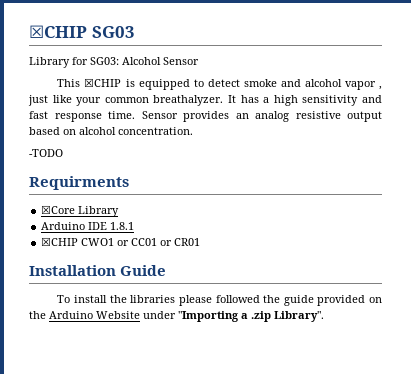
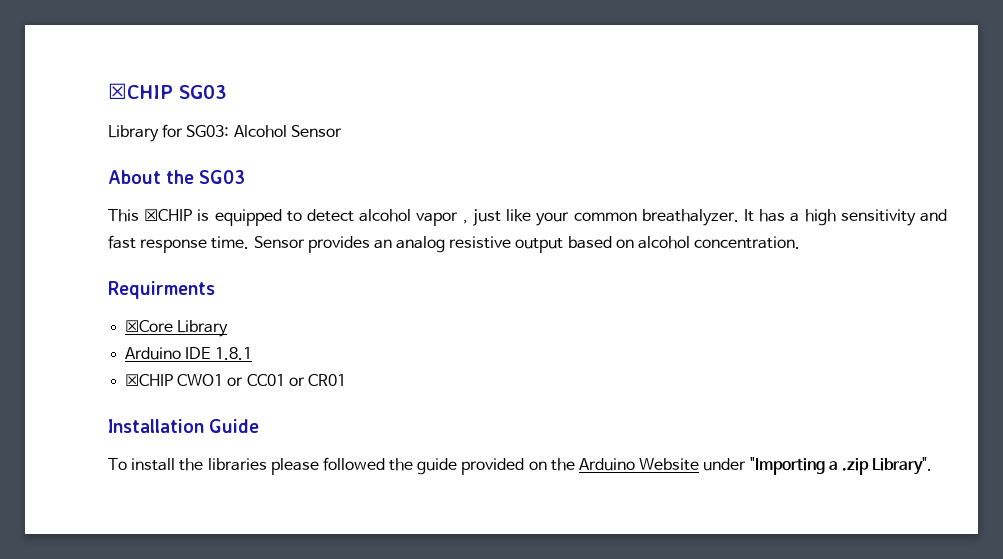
(199, 61) none -> [108,170,246,184] // About the SG03
[243,79,301,87] smoke and -> (355, 215) none
[29,149,63,157] // -TODO -> (801, 242) none

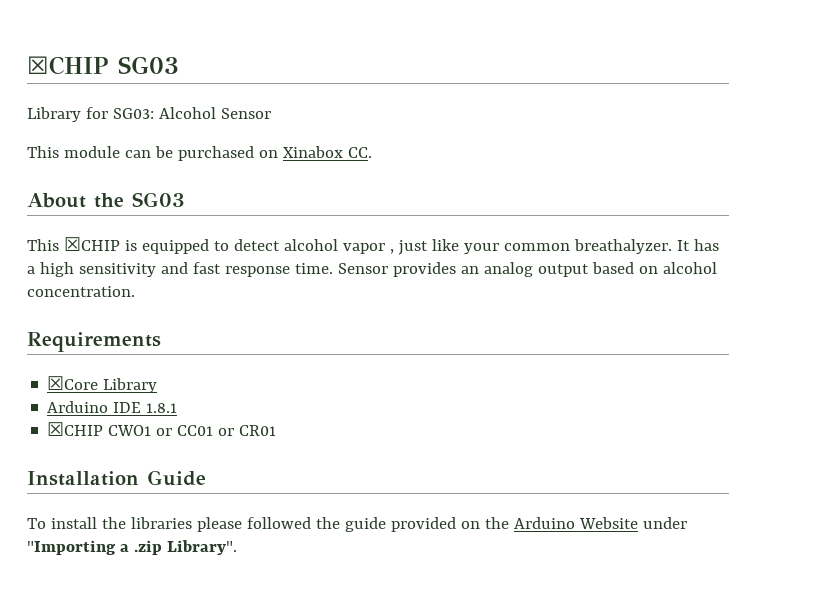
(342, 131) none -> [27,146,372,161] // This module can be purchased on Xinabox CC.
[449,236,512,249] resistive -> (533, 269) none
[108,281,215,299] Requirments -> [27,332,161,352] Requirements

